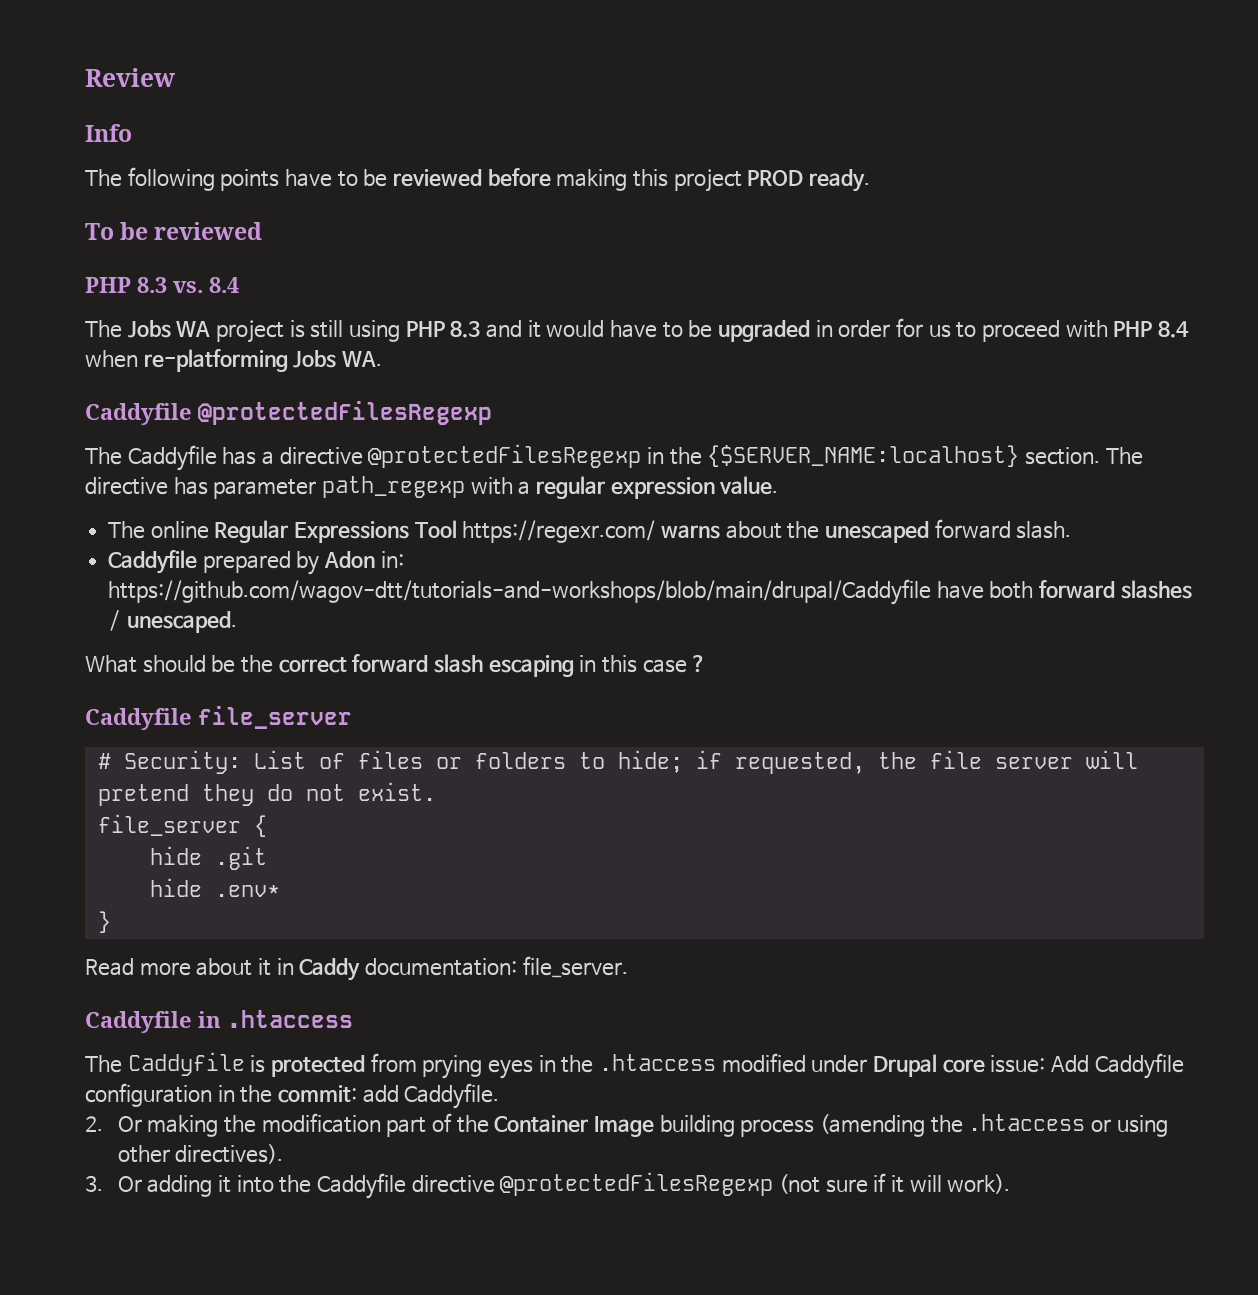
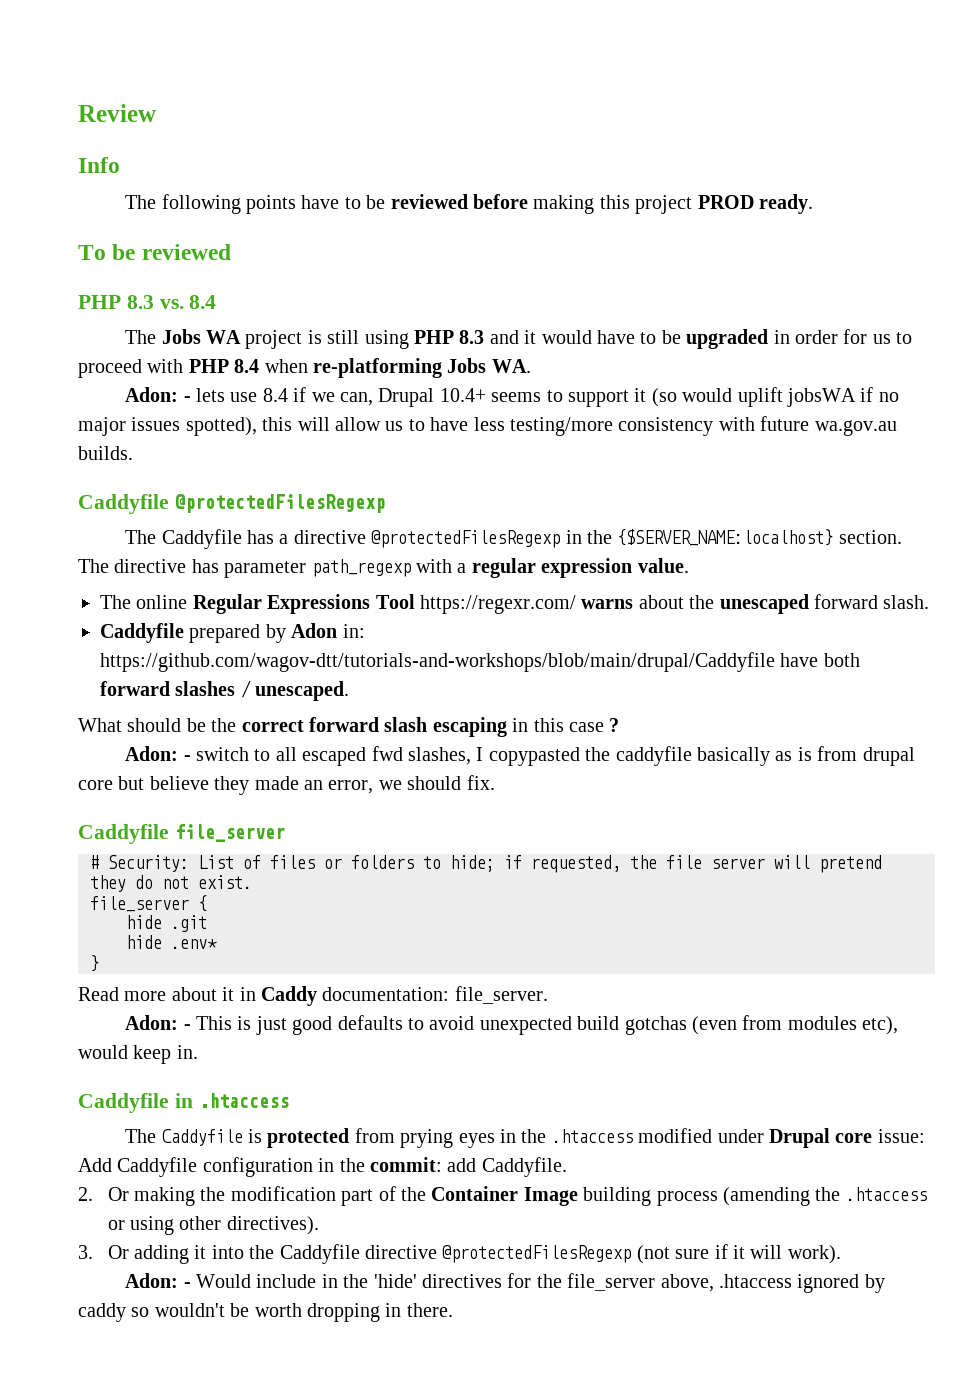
(382, 359) none -> [125,387,899,407] [78,416,897,436] [78,446,133,460] // Adon: - lets use 8.4 if we can, Drupal 10.4+ seems to support it (so would uplift jobsWA if no major issues spotted), this will allow us to have less testing/more consistency with future wa.gov.au builds.
(707, 663) none -> [125,746,915,766] [78,775,495,795] // Adon: - switch to all escaped fwd slashes, I copypasted the caddyfile basically as is from drupal core but believe they made an error, we should fix.
(628, 967) none -> [125,1015,899,1035] [78,1045,198,1064] // Adon: - This is just good defaults to avoid unexpected build gotchas (even from modules etc), would keep in.
(1011, 1184) none -> [125,1273,885,1293] [78,1303,453,1322] // Adon: - Would include in the 'hide' directives for the file_server above, .htaccess ignored by caddy so wouldn't be worth dropping in there.

